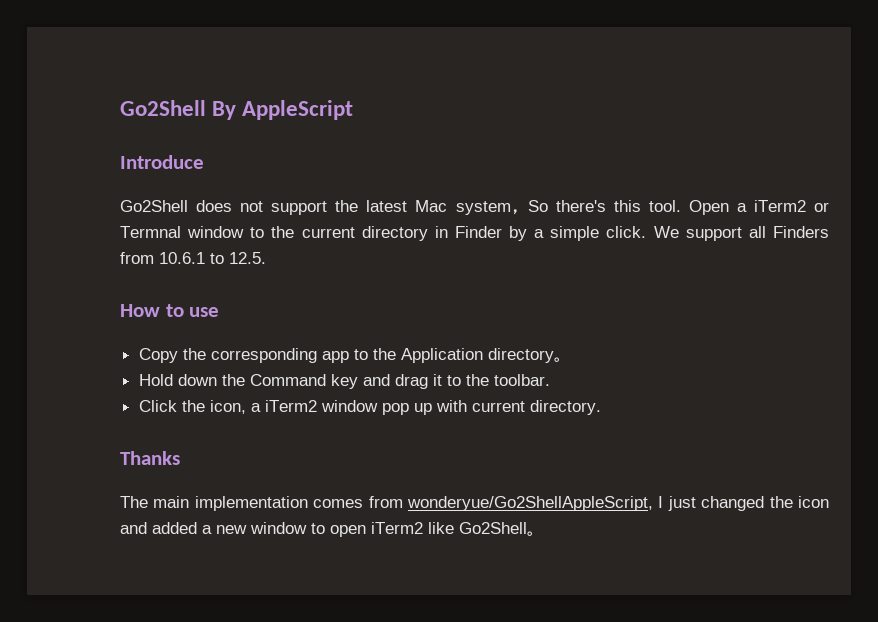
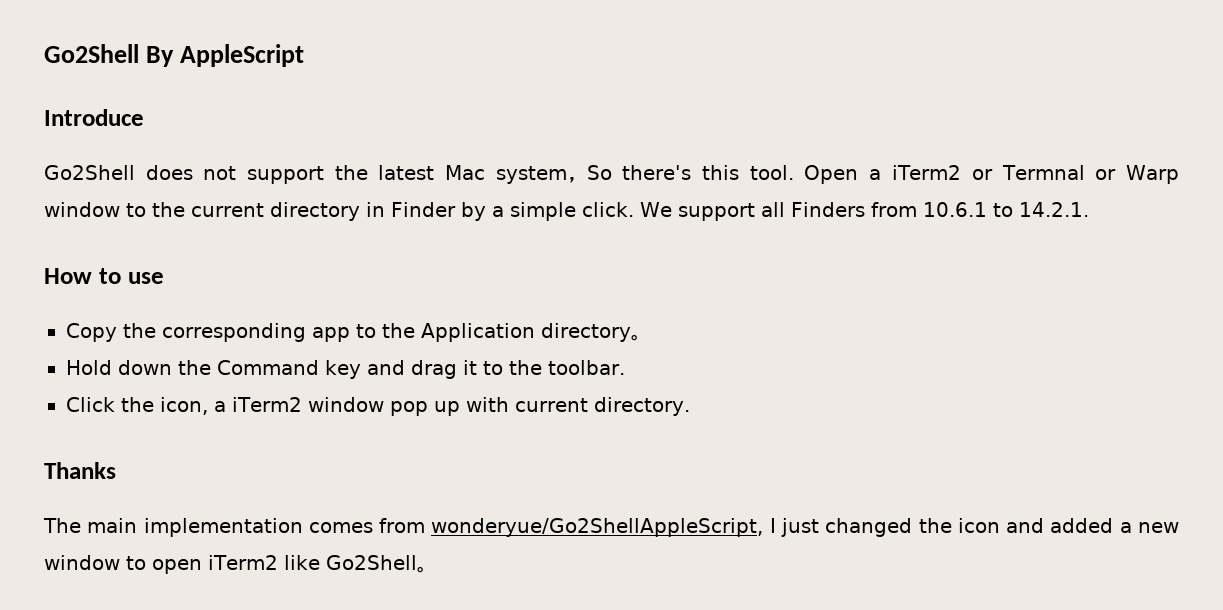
(181, 232) none -> [1095,165,1180,184] or Warp
[229,252,266,264] 12.5. -> [1018,202,1089,217] 14.2.1.

